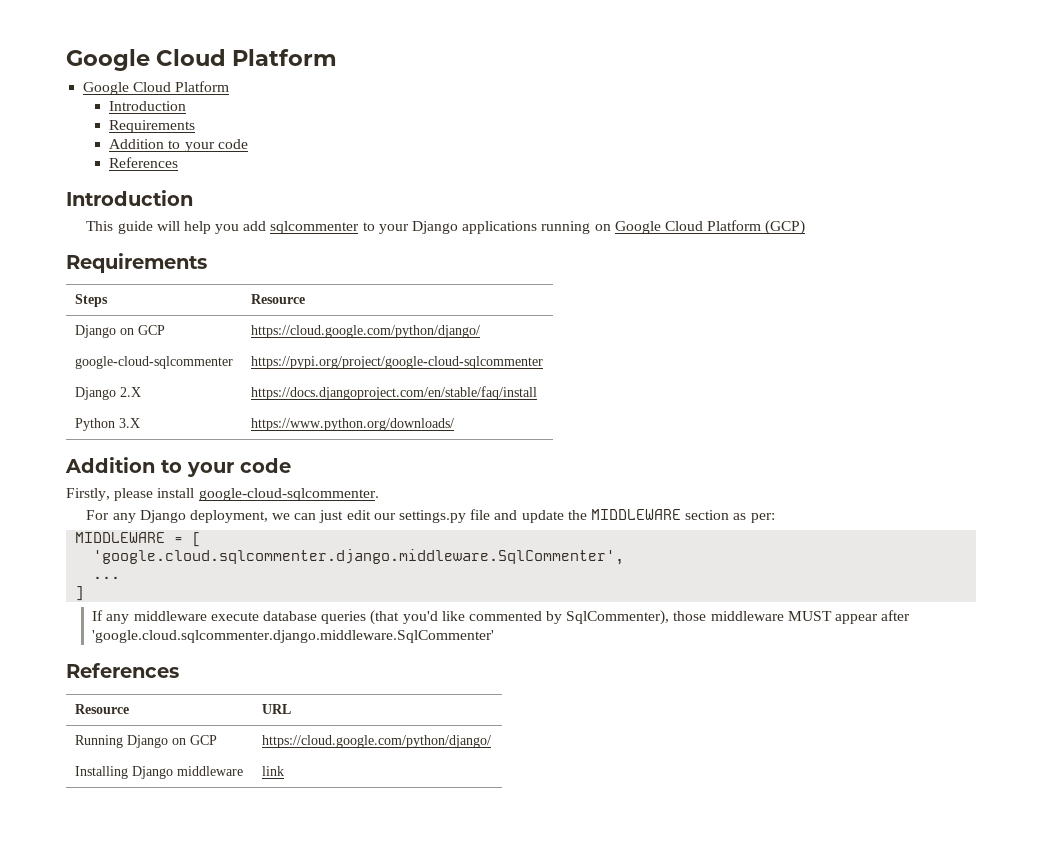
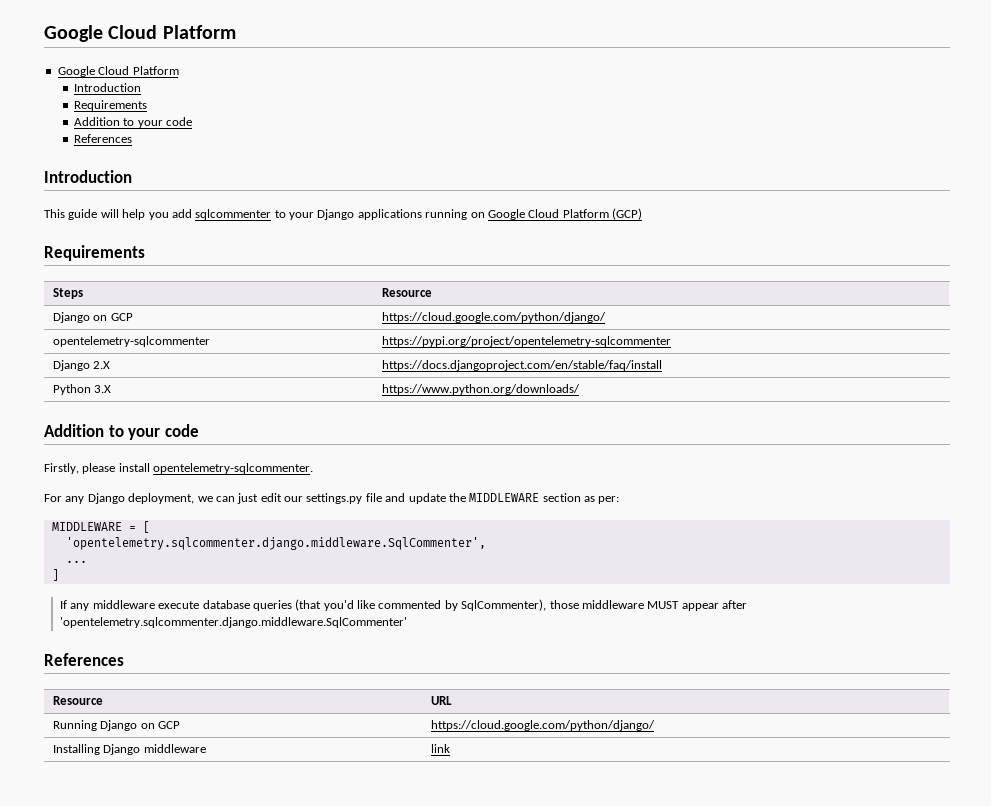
[74,356,233,369] [250,356,543,369] google-cloud-sqlcommenter | https://pypi.org/project/google-cloud-sqlcommenter -> [53,336,211,347] [382,336,672,347] opentelemetry-sqlcommenter | https://pypi.org/project/opentelemetry-sqlcommenter
[198,488,379,501] google-cloud-sqlcommenter. -> [153,463,314,474] opentelemetry-sqlcommenter.
[93,549,625,565] 'google.cloud.sqlcommenter.django.middleware.SqlCommenter', -> [65,537,486,550] 'opentelemetry.sqlcommenter.django.middleware.SqlCommenter',
[92,630,495,643] 'google.cloud.sqlcommenter.django.middleware.SqlCommenter' -> [60,617,408,628] 'opentelemetry.sqlcommenter.django.middleware.SqlCommenter'

